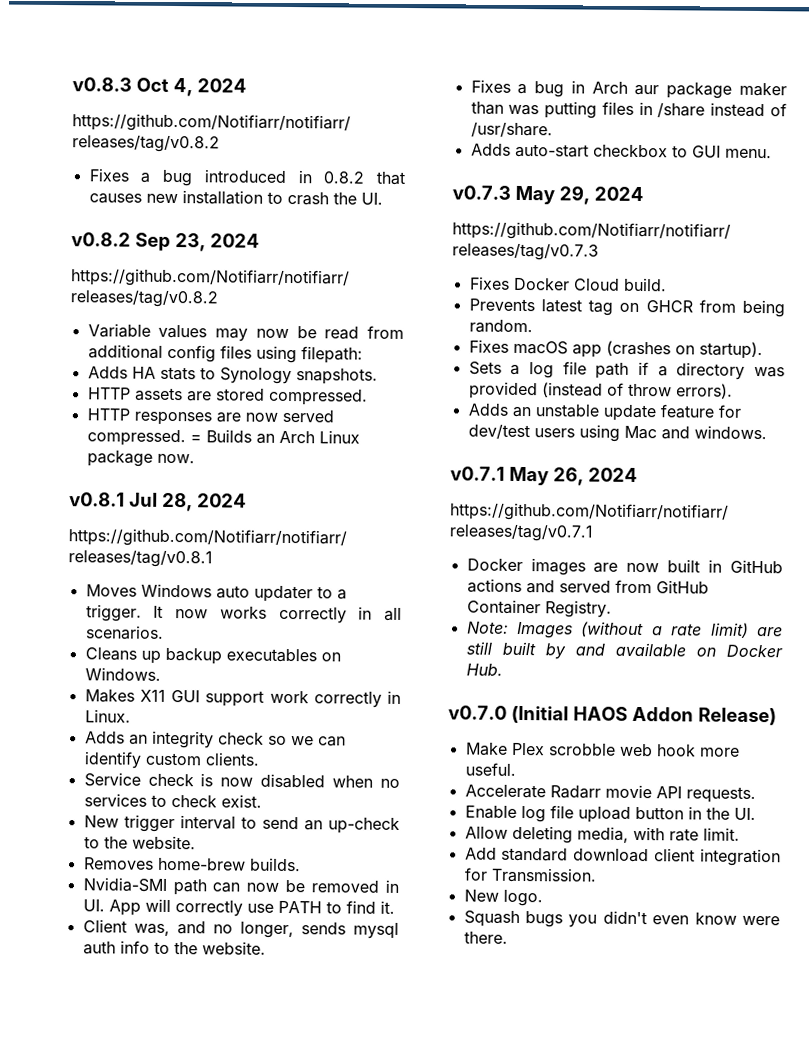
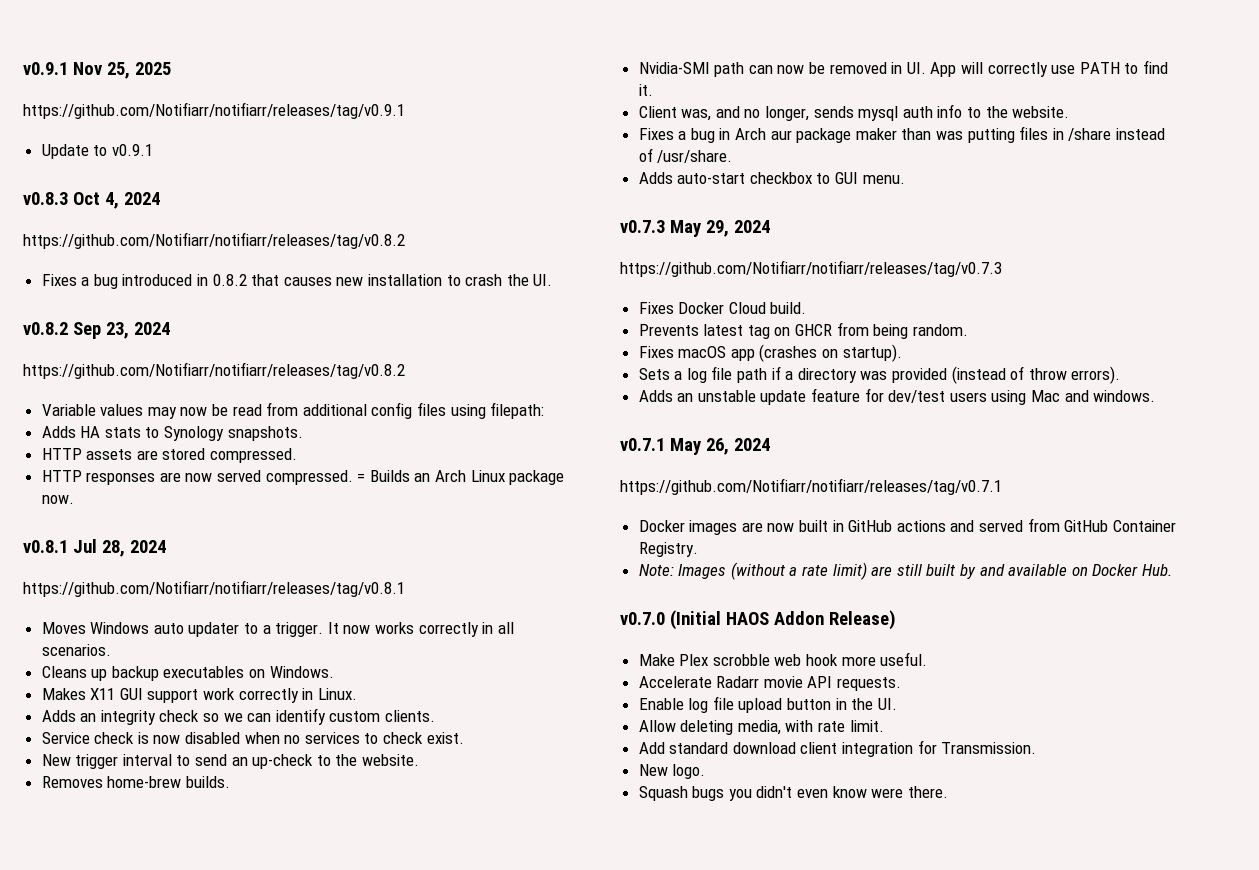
(72, 84) none -> [23,62,171,79] [23,102,405,119] [41,144,153,159] v0.9.1 Nov 25, 2025 // https://github.com/Notifiarr/notifiarr/releases/tag/v0.9.1 // Update to v0.9.1 //

